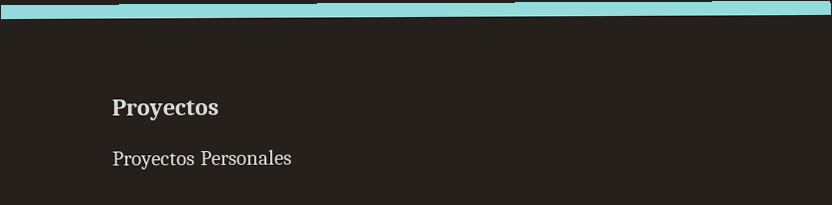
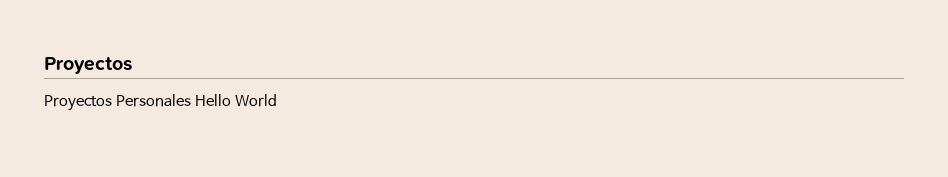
(292, 157) none -> [194,94,277,107] Hello World

